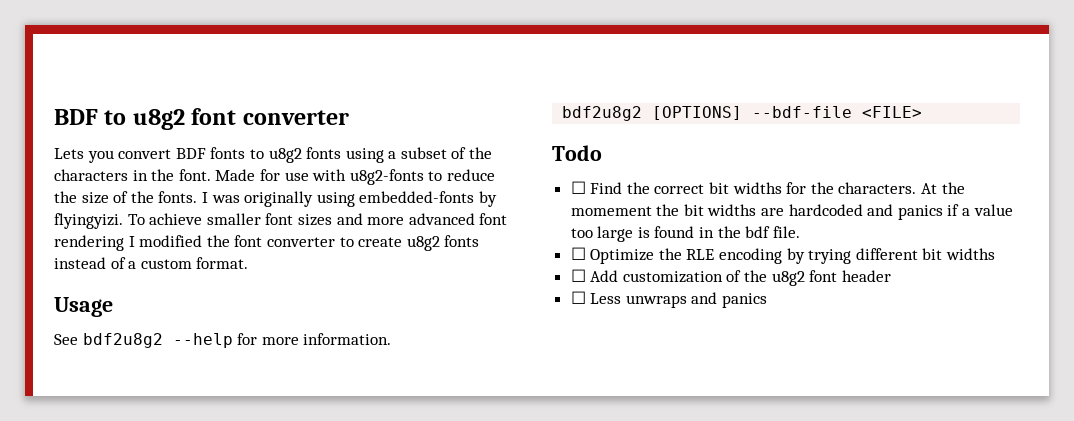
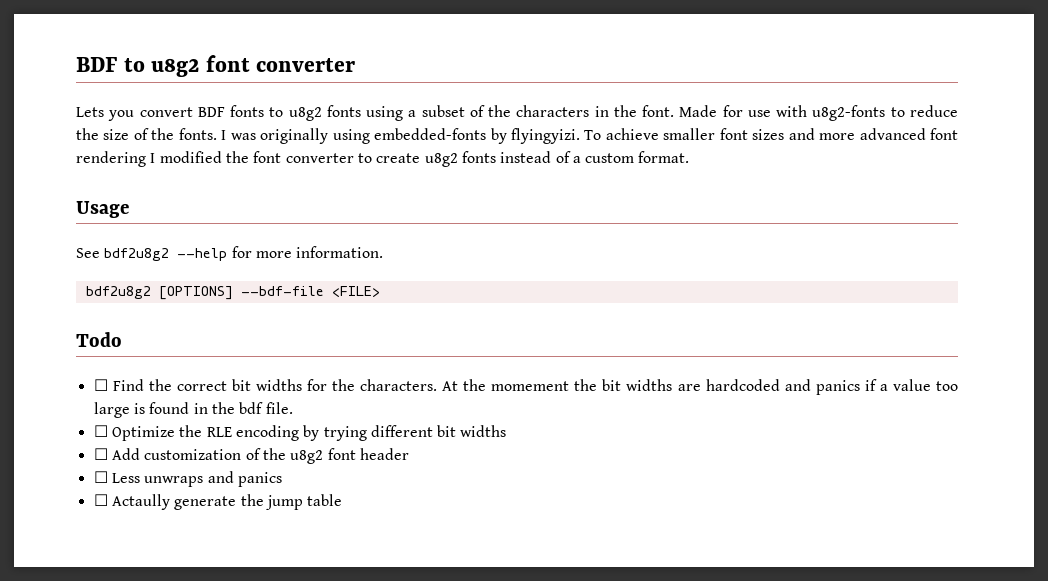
(768, 300) none -> [93,494,343,510] // ☐ Actaully generate the jump table

